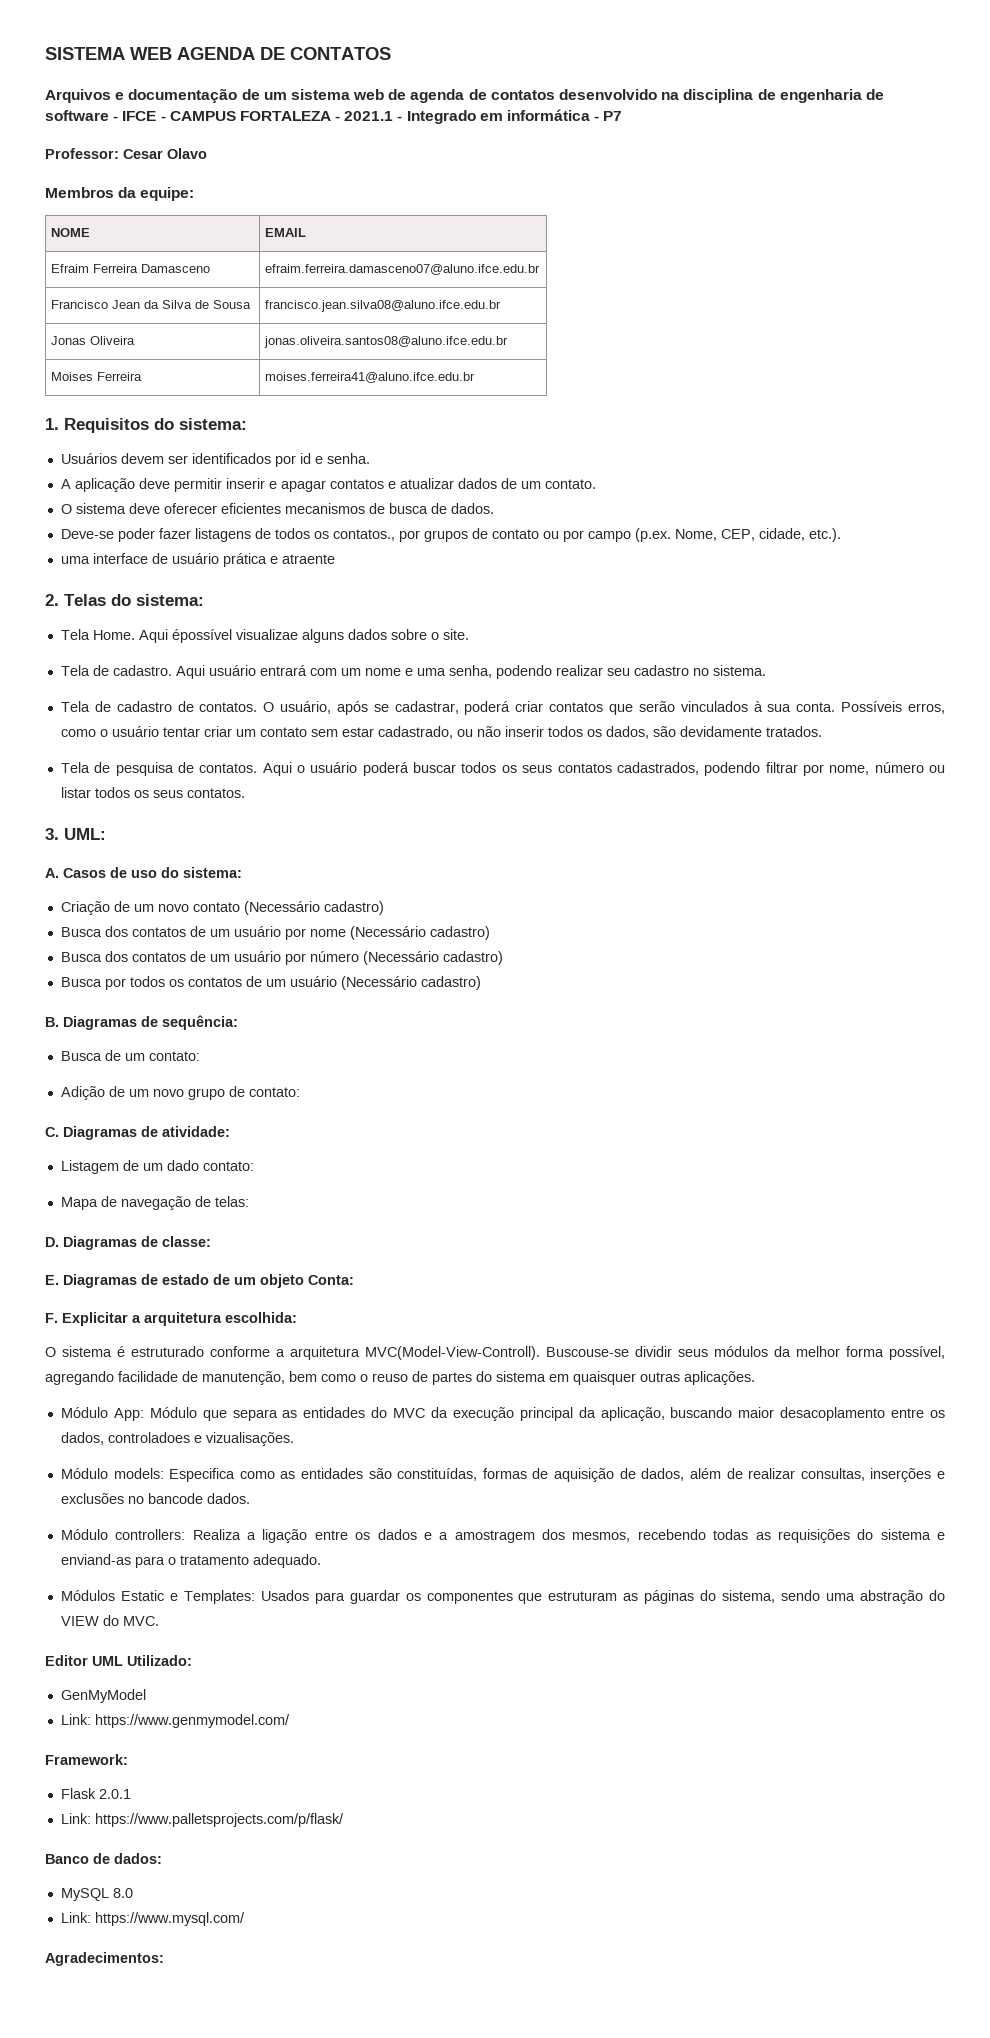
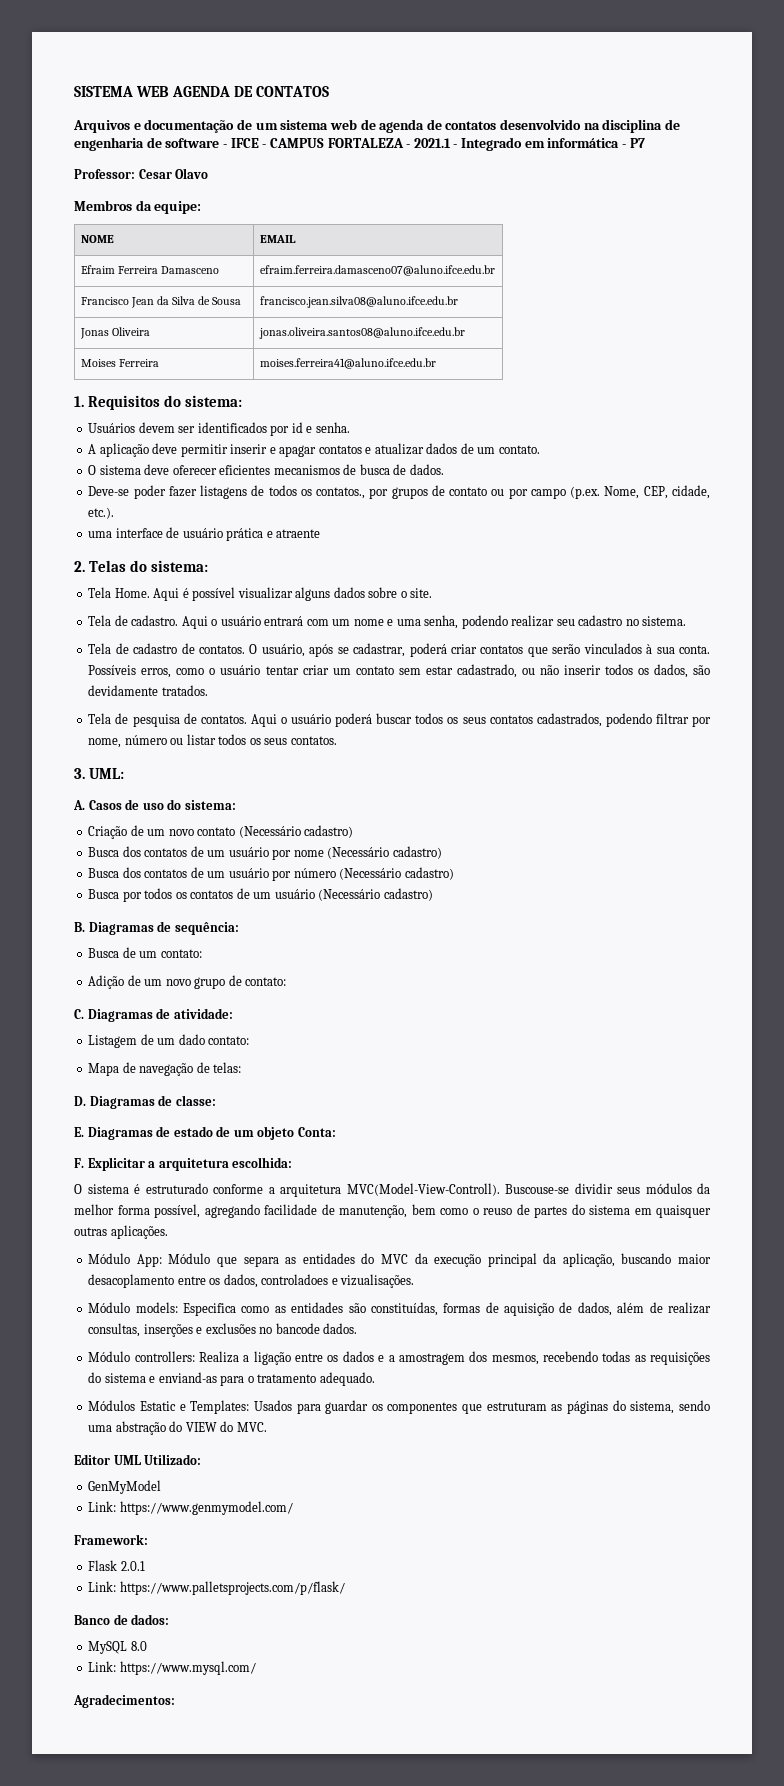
[171,629,298,643] épossível visualizae -> [182,587,293,601] é possível visualizar
(205, 672) none -> [211,619,218,626] o

